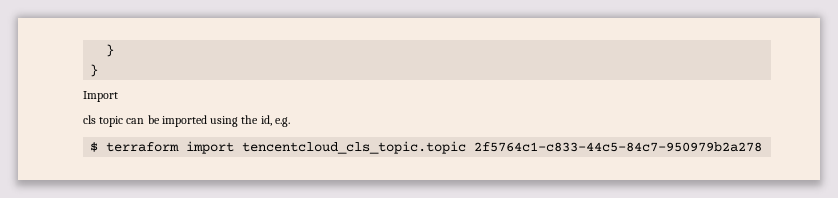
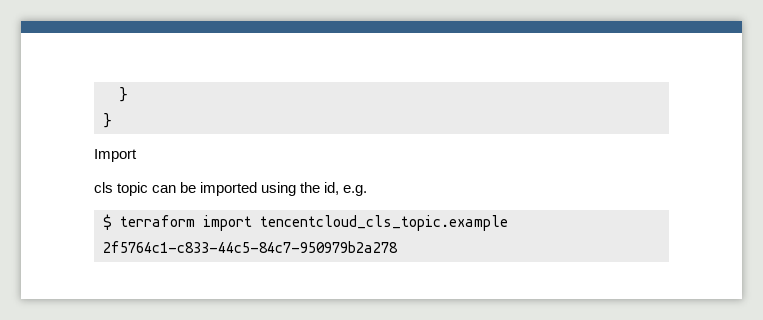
[242,141,467,154] tencentcloud_cls_topic.topic -> [260,215,508,231] tencentcloud_cls_topic.example

